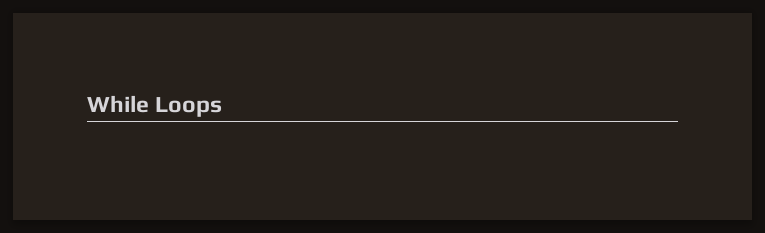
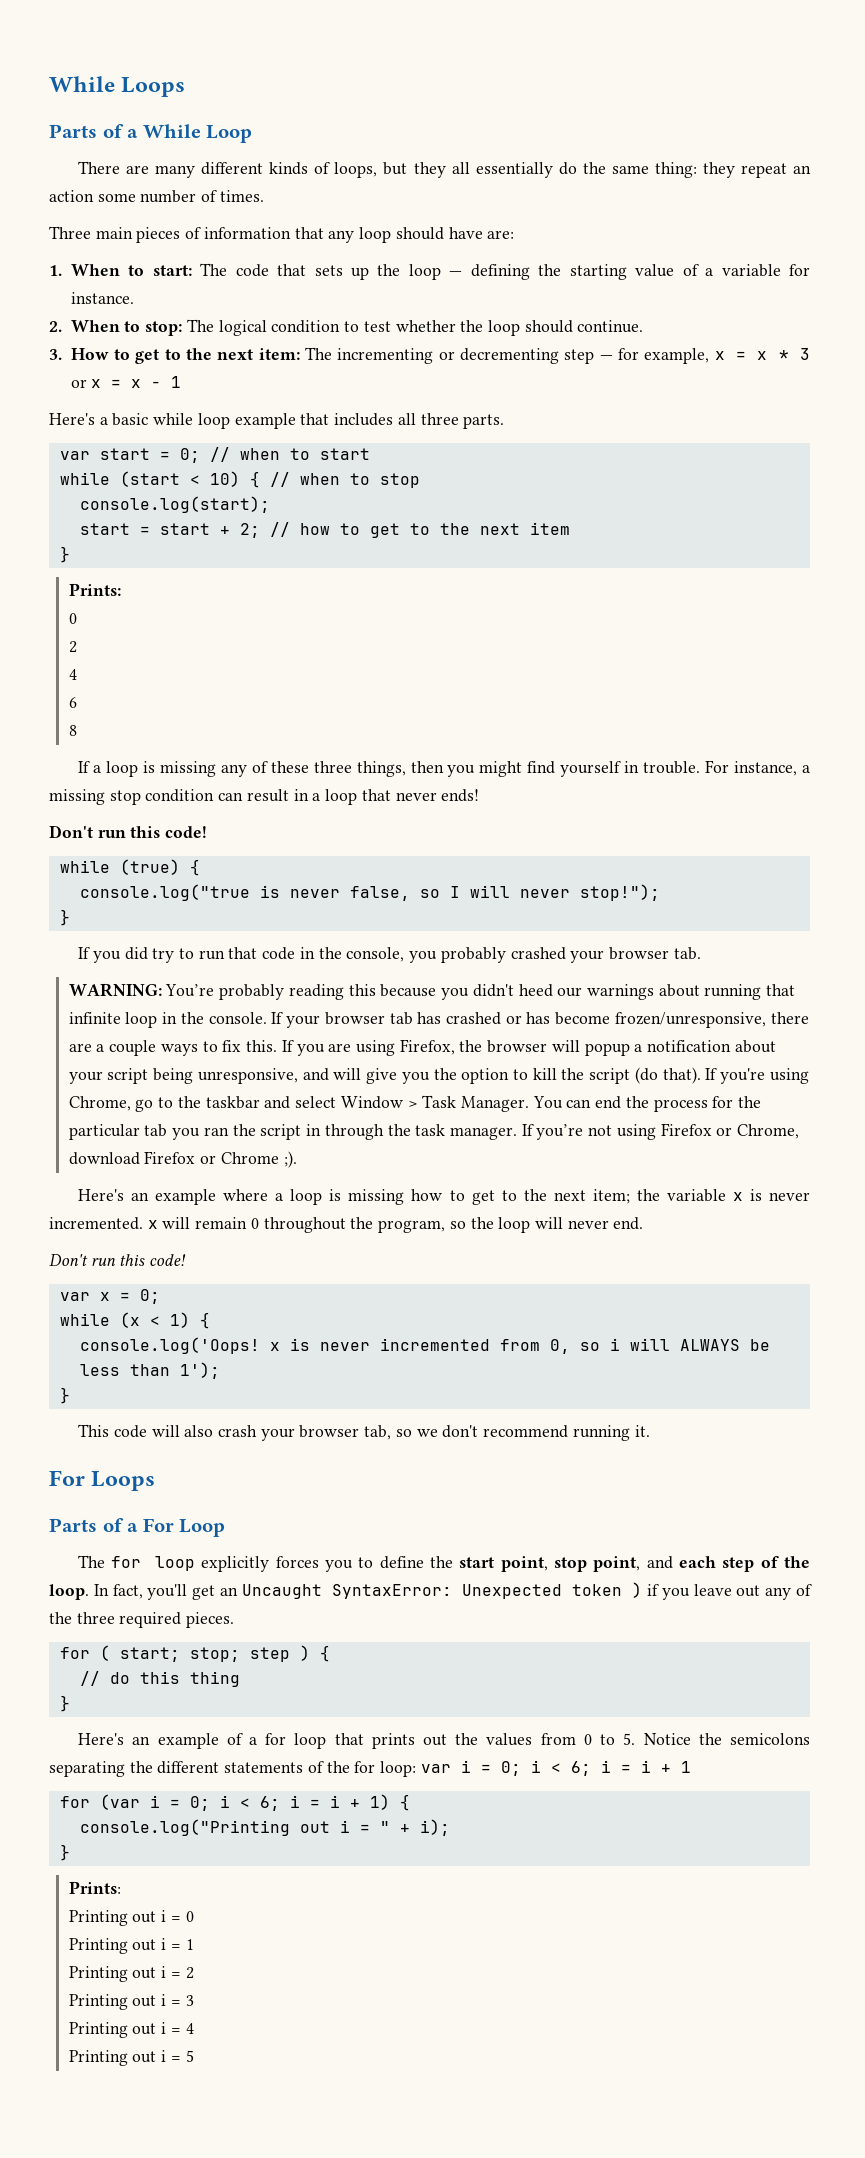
(223, 107) none -> [49,124,253,143] [78,161,811,178] [49,190,264,203] [49,226,515,243] [49,263,811,280] [70,292,134,304] [49,319,644,336] [49,347,810,364] [70,376,182,388] [49,413,505,429] [59,447,370,463] [59,471,420,488] [79,496,270,513] [79,522,570,538] [59,546,70,563] [68,583,121,596] [68,613,77,624] [68,641,77,653] [68,669,77,680] [68,697,77,708] [68,725,77,736] [78,760,810,777] [49,789,480,805] [49,825,208,838] [59,859,200,876] [79,884,660,901] [59,909,70,926] [78,947,701,963] [68,983,796,1000] [68,1012,809,1028] [68,1039,776,1056] [68,1067,809,1084] [68,1095,762,1112] [68,1123,800,1140] [68,1151,297,1168] [78,1189,811,1205] [49,1217,644,1233] [49,1254,187,1266] [59,1289,160,1304] [59,1312,210,1329] [79,1337,770,1354] [79,1362,220,1379] [59,1387,70,1404] [78,1424,650,1441] [49,1470,156,1491] [49,1518,226,1537] [78,1555,810,1572] [49,1582,813,1600] [49,1612,235,1628] [59,1645,330,1662] [79,1671,240,1687] [59,1695,70,1712] [78,1733,811,1749] [49,1760,691,1777] [59,1794,410,1811] [79,1819,450,1836] [59,1844,70,1861] [68,1881,121,1894] [68,1910,194,1926] [68,1938,194,1954] [68,1966,194,1982] [68,1994,194,2010] [68,2022,194,2038] [68,2050,194,2066] // Parts of a While Loop // There are many different kinds of loops, but they all essentially do the same thing: they repeat an action some number of times. // Three main pieces of information that any loop should have are: // 1. When to start: The code that sets up the loop — defining the starting value of a variable for instance. // 2. When to stop: The logical condition to test whether the loop should continue. // 3. How to get to the next item: The incrementing or decrementing step — for example, x = x * 3 or x = x - 1 // Here's a basic while loop example that includes all three parts. // var start = 0; // when to start // while (start < 10) { // when to stop // console.log(start); // start = start + 2; // how to get to the next item // } // Prints: // 0 // 2 // 4 // 6 // 8 // If a loop is missing any of these three things, then you might find yourself in trouble. For instance, a missing stop condition can result in a loop that never ends! // Don't run this code! // while (true) { // console.log("true is never false, so I will never stop!"); // } // If you did try to run that code in the console, you probably crashed your browser tab. // WARNING: You’re probably reading this because you didn't heed our warnings about running that infinite loop in the console. If your browser tab has crashed or has become frozen/unresponsive, there are a couple ways to fix this. If you are using Firefox, the browser will popup a notification about your script being unresponsive, and will give you the option to kill the script (do that). If you're using Chrome, go to the taskbar and select Window > Task Manager. You can end the process for the particular tab you ran the script in through the task manager. If you’re not using Firefox or Chrome, download Firefox or Chrome ;). // Here's an example where a loop is missing how to get to the next item; the variable x is never incremented. x will remain 0 throughout the program, so the loop will never end. // Don't run this code! // var x = 0; // while (x < 1) { // console.log('Oops! x is never incremented from 0, so i will ALWAYS be less than 1'); // } // This code will also crash your browser tab, so we don't recommend running it. // For Loops // Parts of a For Loop // The for loop explicitly forces you to define the start point, stop point, and each step of the loop. In fact, you'll get an Uncaught SyntaxError: Unexpected token ) if you leave out any of the three required pieces. // for ( start; stop; step ) { // // do this thing // } // Here's an example of a for loop that prints out the values from 0 to 5. Notice the semicolons separating the different statements of the for loop: var i = 0; i < 6; i = i + 1 // for (var i = 0; i < 6; i = i + 1) { // console.log("Printing out i = " + i); // } // Prints: // Printing out i = 0 // Printing out i = 1 // Printing out i = 2 // Printing out i = 3 // Printing out i = 4 // Printing out i = 5

